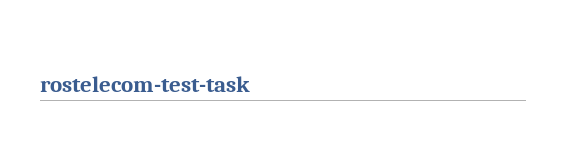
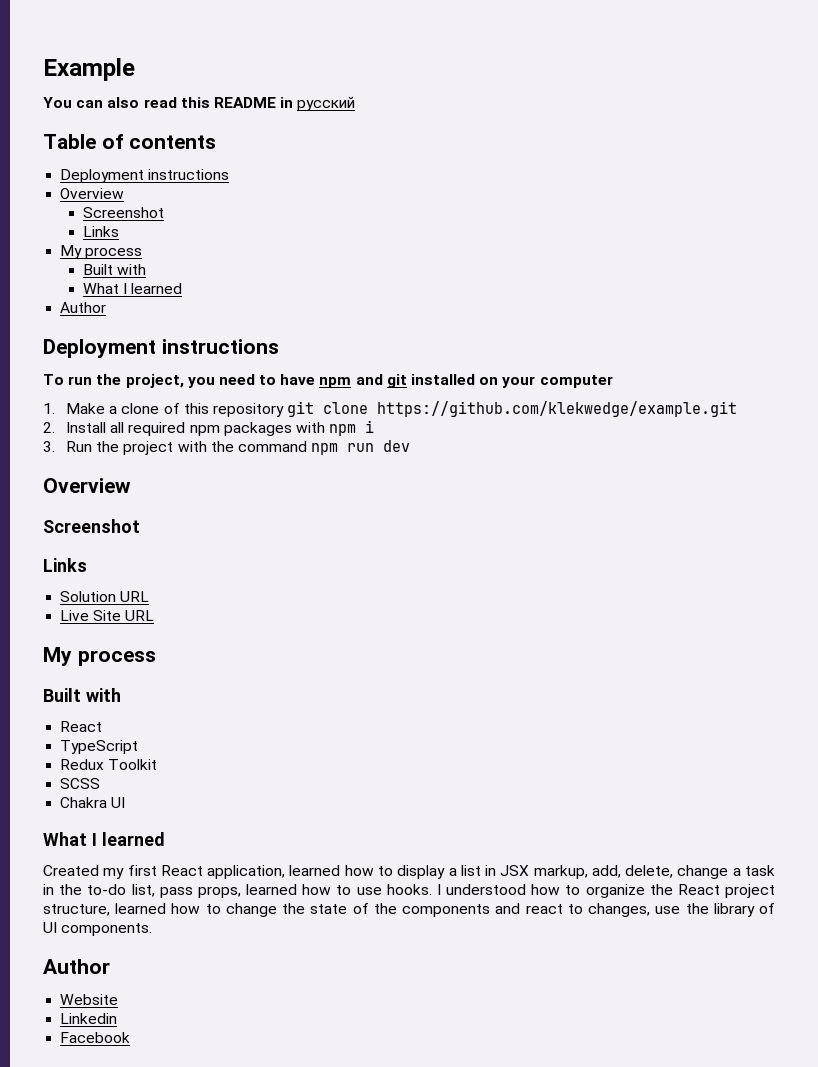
[40,76,250,92] rostelecom-test-task -> [43,58,135,81] [43,96,356,111] [43,134,217,149] [60,169,230,183] [60,188,125,199] [83,207,165,218] [83,226,120,237] [60,245,143,259] [83,264,147,275] [83,283,183,294] [60,302,107,313] [43,339,279,358] [43,374,613,388] [43,401,738,417] [43,420,375,436] [43,440,411,455] [43,478,131,493] [43,519,140,533] [43,558,87,572] [60,591,150,602] [60,610,155,621] [43,647,156,666] [43,688,121,702] [60,721,103,732] [60,740,139,754] [60,759,158,770] [60,778,101,789] [60,797,126,808] [43,832,165,846] [43,865,776,879] [43,884,775,898] [43,903,776,917] [43,922,153,936] [43,959,110,974] [60,994,119,1005] [60,1013,118,1024] [60,1032,131,1043] Example // You can also read this README in русский // Table of contents // Deployment instructions // Overview // Screenshot // Links // My process // Built with // What I learned // Author // Deployment instructions // To run the project, you need to have npm and git installed on your computer // 1. Make a clone of this repository git clone https://github.com/klekwedge/example.git // 2. Install all required npm packages with npm i // 3. Run the project with the command npm run dev // Overview // Screenshot // Links // Solution URL // Live Site URL // My process // Built with // React // TypeScript // Redux Toolkit // SCSS // Chakra UI // What I learned // Created my first React application, learned how to display a list in JSX markup, add, delete, change a task in the to-do list, pass props, learned how to use hooks. I understood how to organize the React project structure, learned how to change the state of the components and react to changes, use the library of UI components. // Author // Website // Linkedin // Facebook

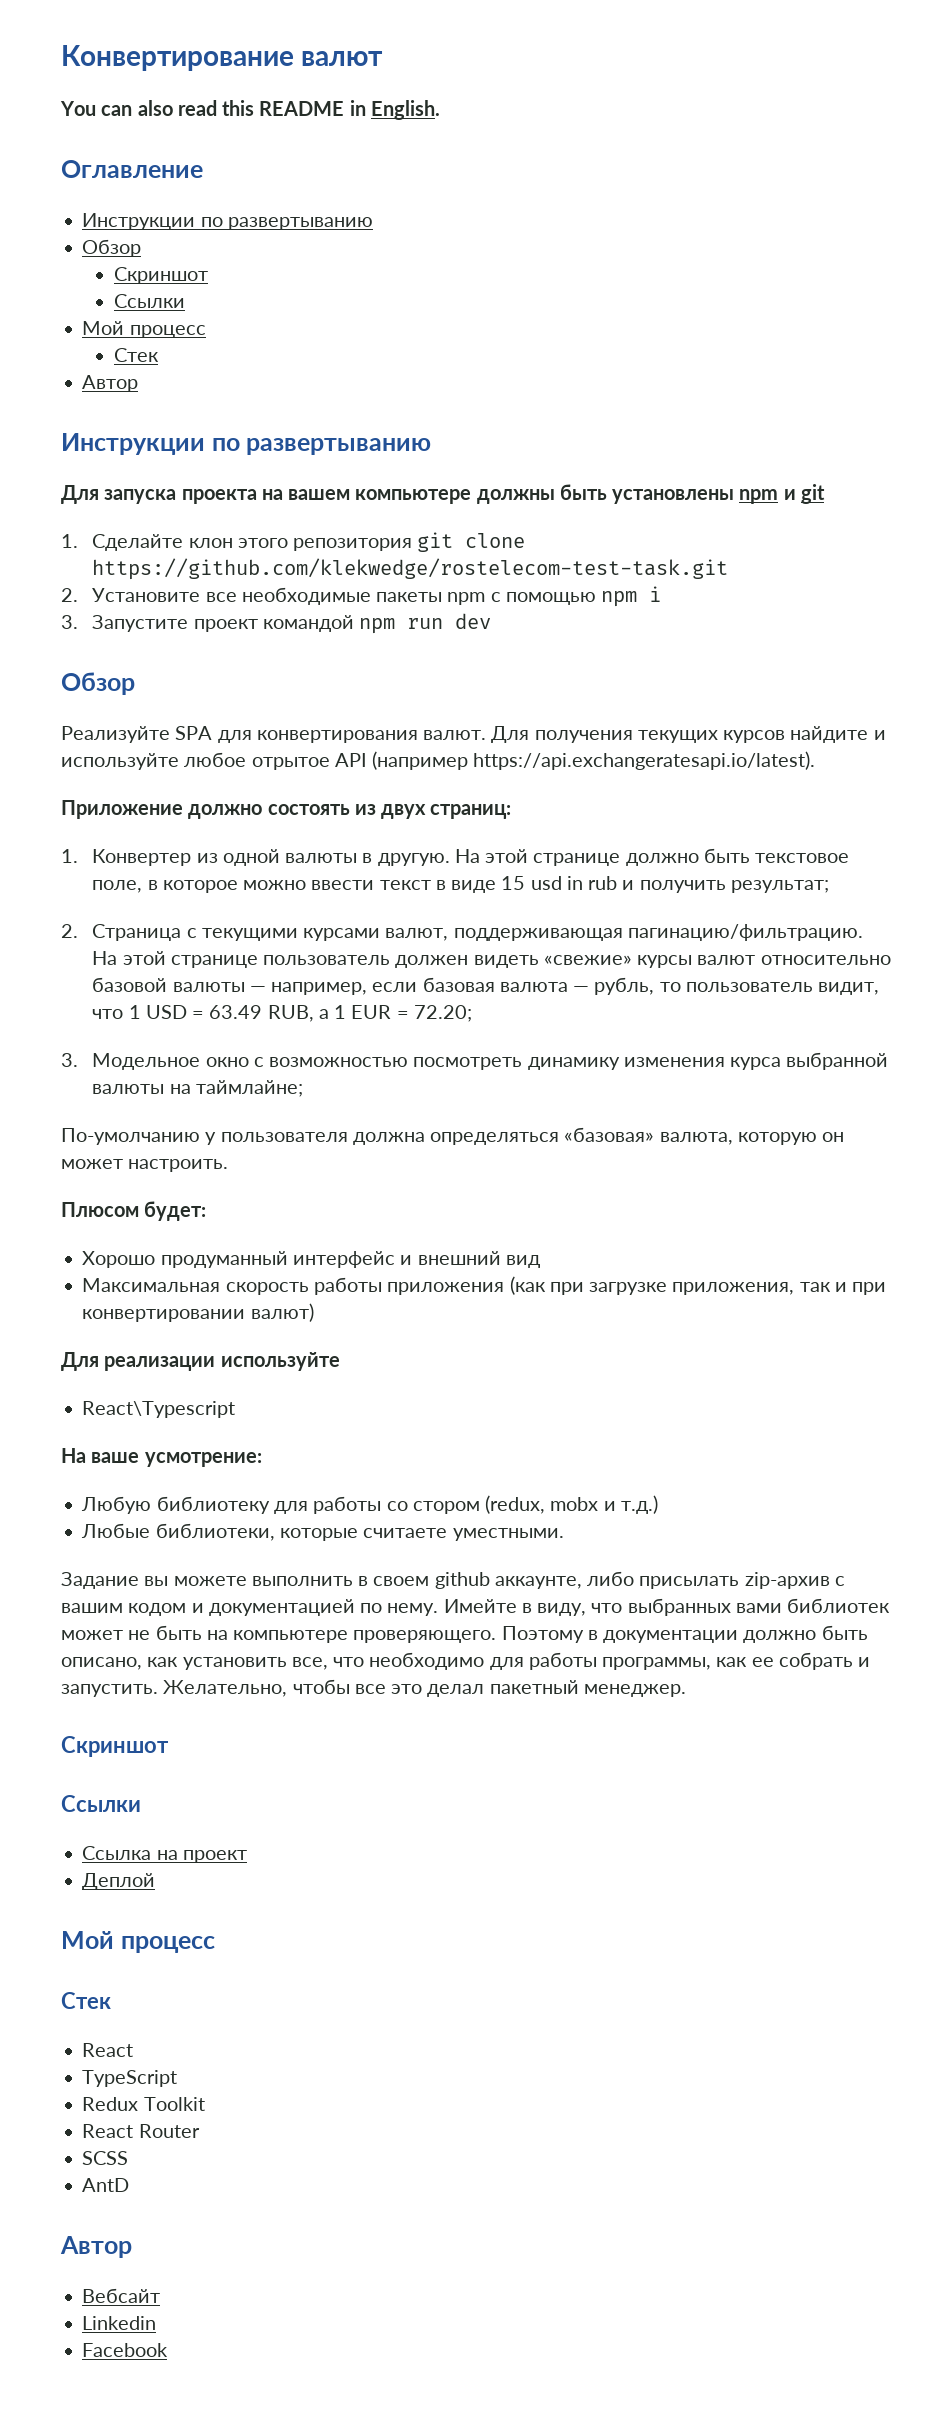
[43,58,135,81] Example -> [61,45,384,71] Конвертирование валют
[297,96,356,111] [43,134,217,149] [60,169,230,183] [60,188,125,199] [83,207,165,218] [83,226,120,237] [60,245,143,259] [83,264,147,275] [83,283,183,294] [60,302,107,313] [43,339,279,358] [43,374,613,388] [43,403,284,417] русский // Table of contents // Deployment instructions // Overview // Screenshot // Links // My process // Built with // What I learned // Author // Deployment instructions // To run the project, you need to have npm and git installed on your computer // 1. Make a clone of this repository -> [370,100,440,120] [61,160,203,178] [82,213,373,230] [82,239,142,257] [113,267,208,284] [113,294,185,308] [82,321,206,338] [113,348,159,362] [82,375,139,392] [61,433,432,455] [61,484,825,504] [61,534,413,551] English. // Оглавление // Инструкции по развертыванию // Обзор // Скриншот // Ссылки // Мой процесс // Стек // Автор // Инструкции по развертыванию // Для запуска проекта на вашем компьютере должны быть установлены npm и git // 1. Сделайте клон этого репозитория
[377,401,738,417] [43,420,375,436] [43,440,411,455] [43,478,131,493] [43,519,140,533] [43,558,87,572] [60,591,150,602] [60,610,155,621] [43,647,156,666] [43,688,121,702] https://github.com/klekwedge/example.git // 2. Install all required npm packages with npm i // 3. Run the project with the command npm run dev // Overview // Screenshot // Links // Solution URL // Live Site URL // My process // Built with -> [92,558,729,580] [61,586,662,607] [61,613,492,634] [61,672,135,695] [61,726,886,743] [61,751,816,770] [61,800,512,819] [61,848,850,866] [92,876,829,893] [61,924,863,941] [92,951,891,968] [92,977,880,995] [92,1005,472,1022] [61,1052,889,1070] [92,1080,303,1097] [61,1127,845,1145] [61,1159,229,1172] [61,1201,207,1221] [82,1251,540,1268] [82,1276,887,1295] [82,1303,314,1322] [61,1352,340,1371] [82,1401,236,1418] [61,1448,262,1467] [81,1495,658,1514] [81,1523,564,1541] [61,1571,845,1589] [61,1598,891,1616] [61,1625,868,1643] [61,1652,871,1670] [61,1679,686,1697] [61,1736,169,1757] [61,1795,141,1812] [82,1846,247,1863] [82,1873,156,1890] [61,1931,215,1953] [61,1992,111,2009] https://github.com/klekwedge/rostelecom-test-task.git // 2. Установите все необходимые пакеты npm с помощью npm i // 3. Запустите проект командой npm run dev // Обзор // Реализуйте SPA для конвертирования валют. Для получения текущих курсов найдите и используйте любое отрытое API (например https://api.exchangeratesapi.io/latest). // Приложение должно состоять из двух страниц: // 1. Конвертер из одной валюты в другую. На этой странице должно быть текстовое поле, в которое можно ввести текст в виде 15 usd in rub и получить результат; // 2. Страница с текущими курсами валют, поддерживающая пагинацию/фильтрацию. На этой странице пользователь должен видеть «свежие» курсы валют относительно базовой валюты — например, если базовая валюта — рубль, то пользователь видит, что 1 USD = 63.49 RUB, а 1 EUR = 72.20; // 3. Модельное окно с возможностью посмотреть динамику изменения курса выбранной валюты на таймлайне; // По-умолчанию у пользователя должна определяться «базовая» валюта, которую он может настроить. // Плюсом будет: // Хорошо продуманный интерфейс и внешний вид // Максимальная скорость работы приложения (как при загрузке приложения, так и при конвертировании валют) // Для реализации используйте // React\Typescript // На ваше усмотрение: // Любую библиотеку для работы со стором (redux, mobx и т.д.) // Любые библиотеки, которые считаете уместными. // Задание вы можете выполнить в своем github аккаунте, либо присылать zip-архив с вашим кодом и документацией по нему. Имейте в виду, что выбранных вами библиотек может не быть на компьютере проверяющего. Поэтому в документации должно быть описано, как установить все, что необходимо для работы программы, как ее собрать и запустить. Желательно, чтобы все это делал пакетный менеджер. // Скриншот // Ссылки // Ссылка на проект // Деплой // Мой процесс // Стек
(158, 764) none -> [82,2124,200,2138] // React Router
[60,797,126,808] [43,832,165,846] [43,865,776,879] [43,884,775,898] [43,903,776,917] [43,922,153,936] [43,959,110,974] [60,994,119,1005] Chakra UI // What I learned // Created my first React application, learned how to display a list in JSX markup, add, delete, change a task in the to-do list, pass props, learned how to use hooks. I understood how to organize the React project structure, learned how to change the state of the components and react to changes, use the library of UI components. // Author // Website -> [82,2178,130,2192] [60,2236,132,2258] [82,2288,161,2303] AntD // Автор // Вебсайт

